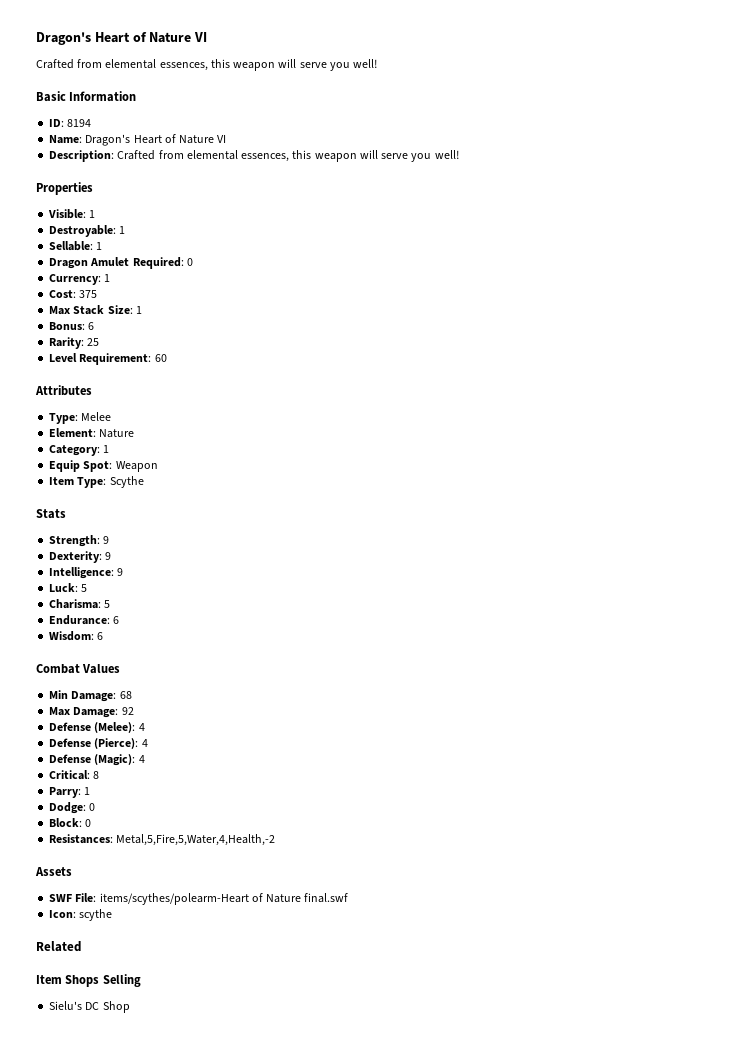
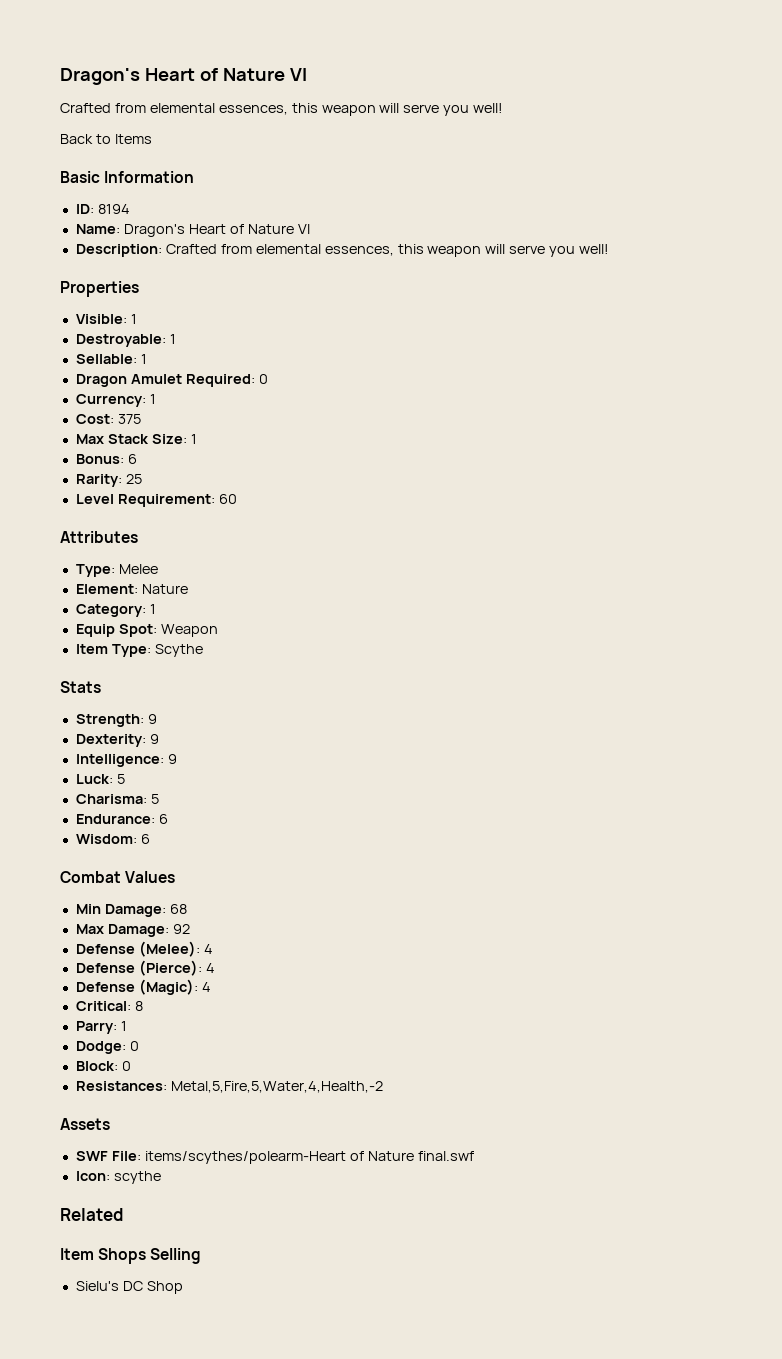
(378, 63) none -> [60,134,152,144] // Back to Items

